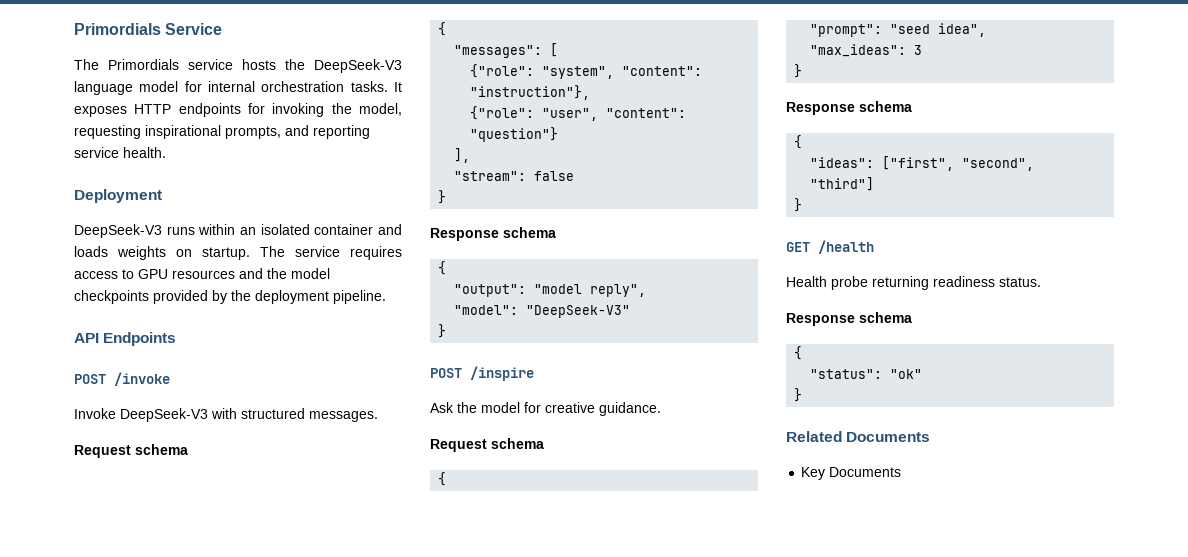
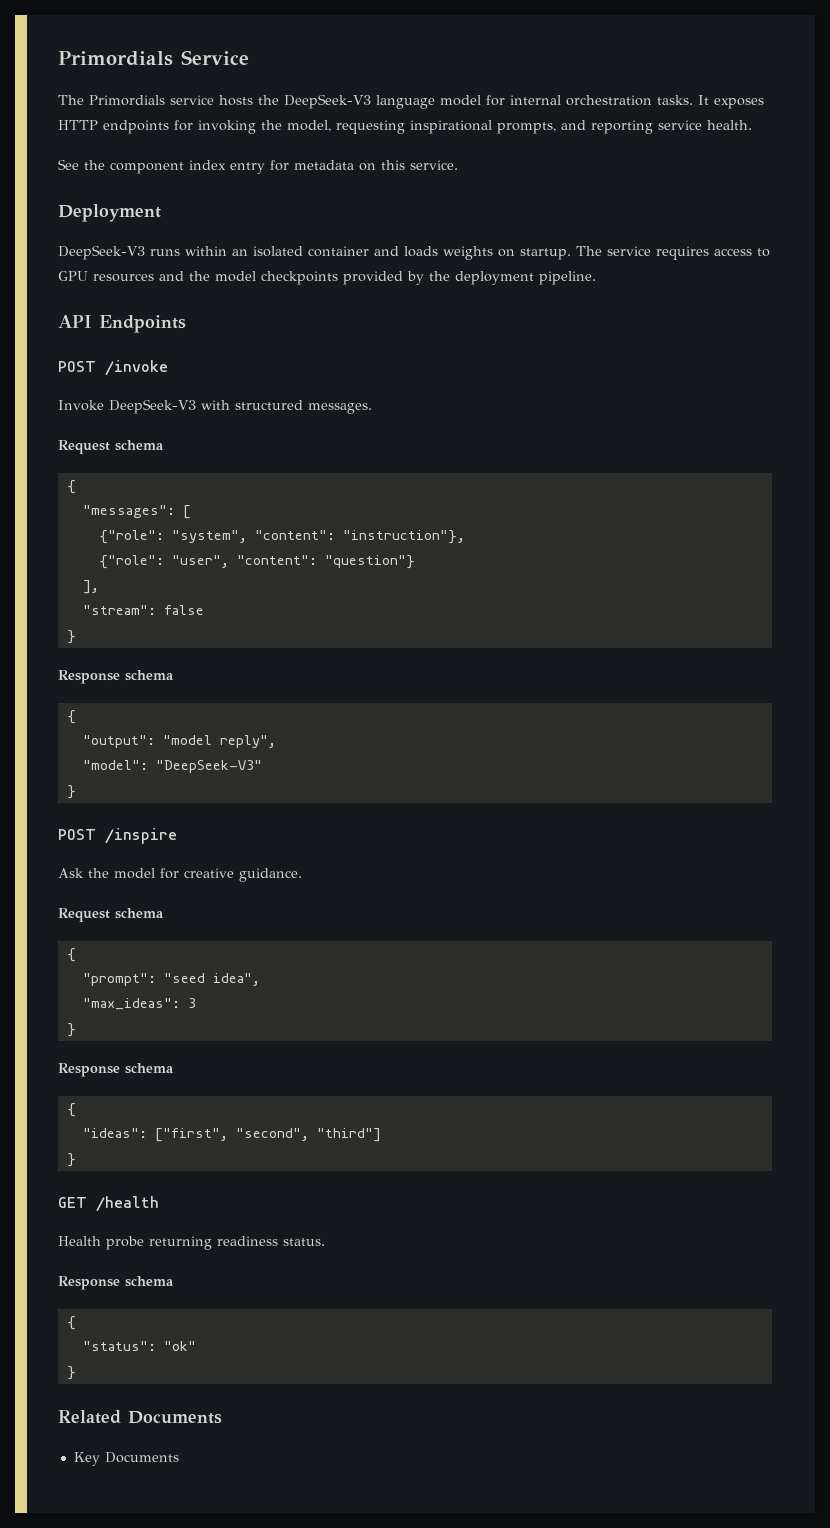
(166, 152) none -> [58,159,458,174] // See the component index entry for metadata on this service.

